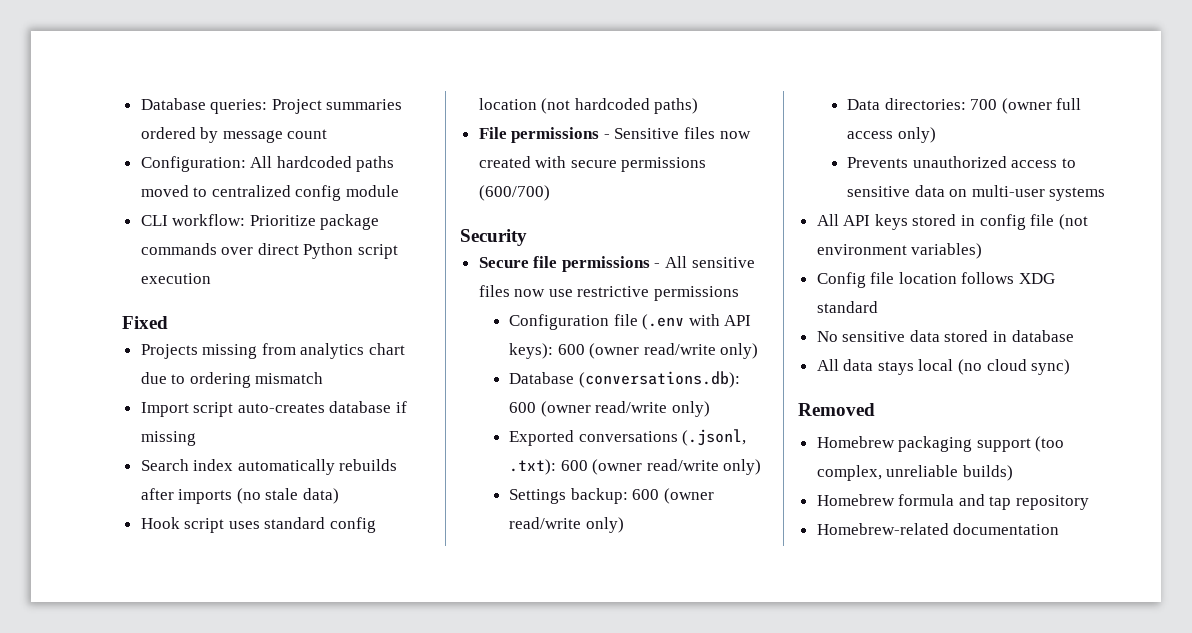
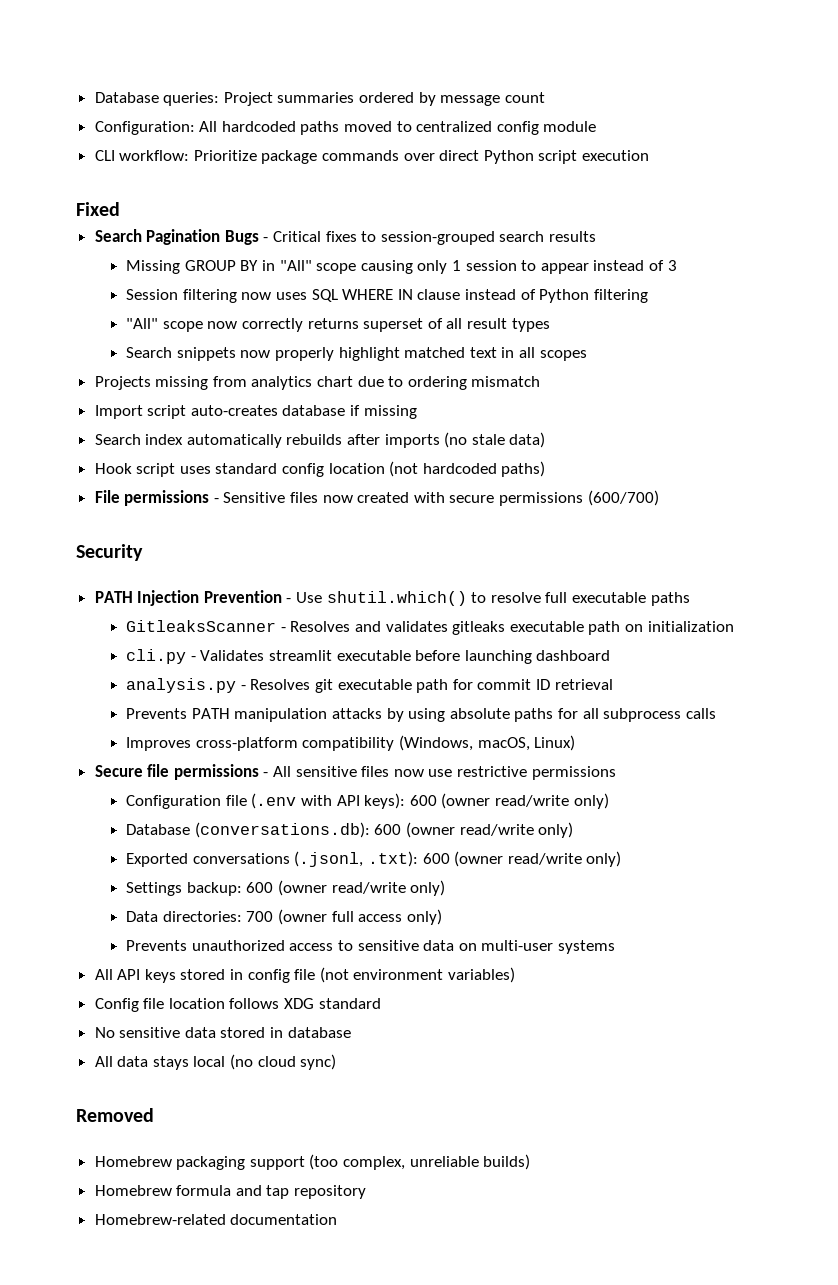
(168, 322) none -> [94,229,597,245] [126,260,677,274] [126,289,648,303] [126,318,550,332] [126,347,587,361] // Search Pagination Bugs - Critical fixes to session-grouped search results // Missing GROUP BY in "All" scope causing only 1 session to appear instead of 3 // Session filtering now uses SQL WHERE IN clause instead of Python filtering // "All" scope now correctly returns superset of all result types // Search snippets now properly highlight matched text in all scopes
(527, 237) none -> [94,590,690,606] [126,620,734,635] [126,649,611,664] [126,678,613,693] [126,708,716,722] [126,735,576,751] // PATH Injection Prevention - Use shutil.which() to resolve full executable paths // GitleaksScanner - Resolves and validates gitleaks executable path on initialization // cli.py - Validates streamlit executable before launching dashboard // analysis.py - Resolves git executable path for commit ID retrieval // Prevents PATH manipulation attacks by using absolute paths for all subprocess calls // Improves cross-platform compatibility (Windows, macOS, Linux)

